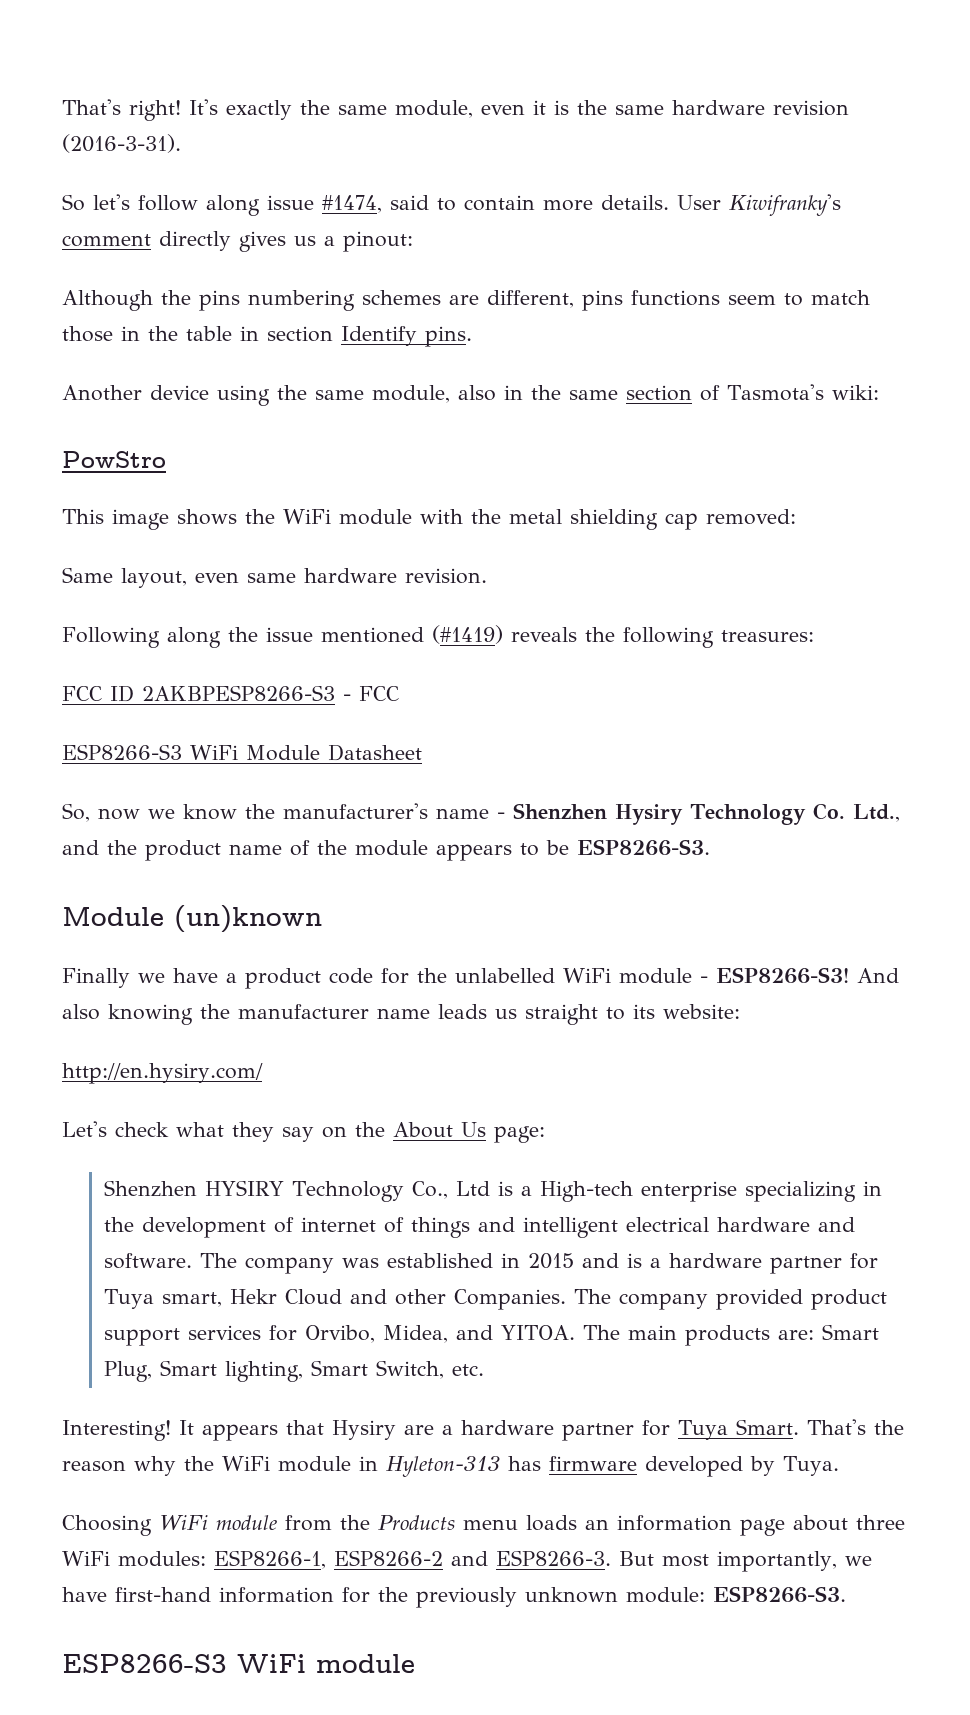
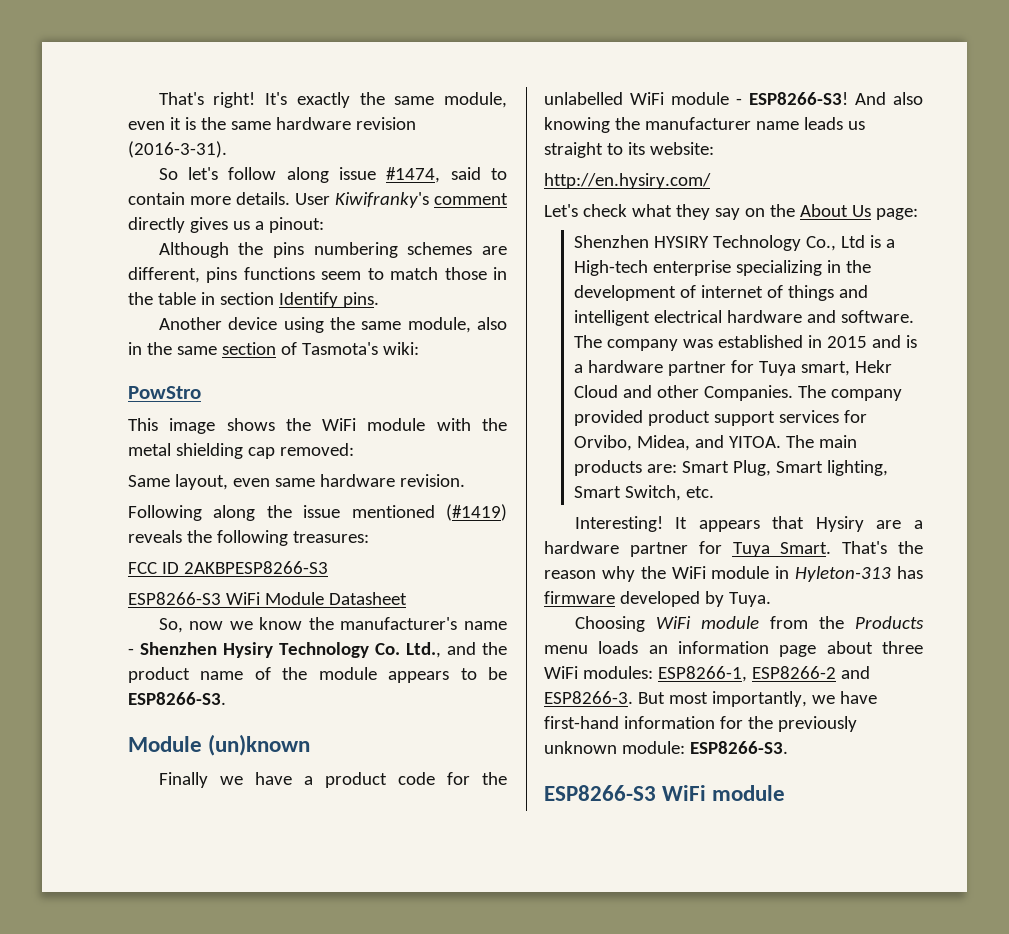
[343,686,399,701] - FCC -> (328, 567) none

